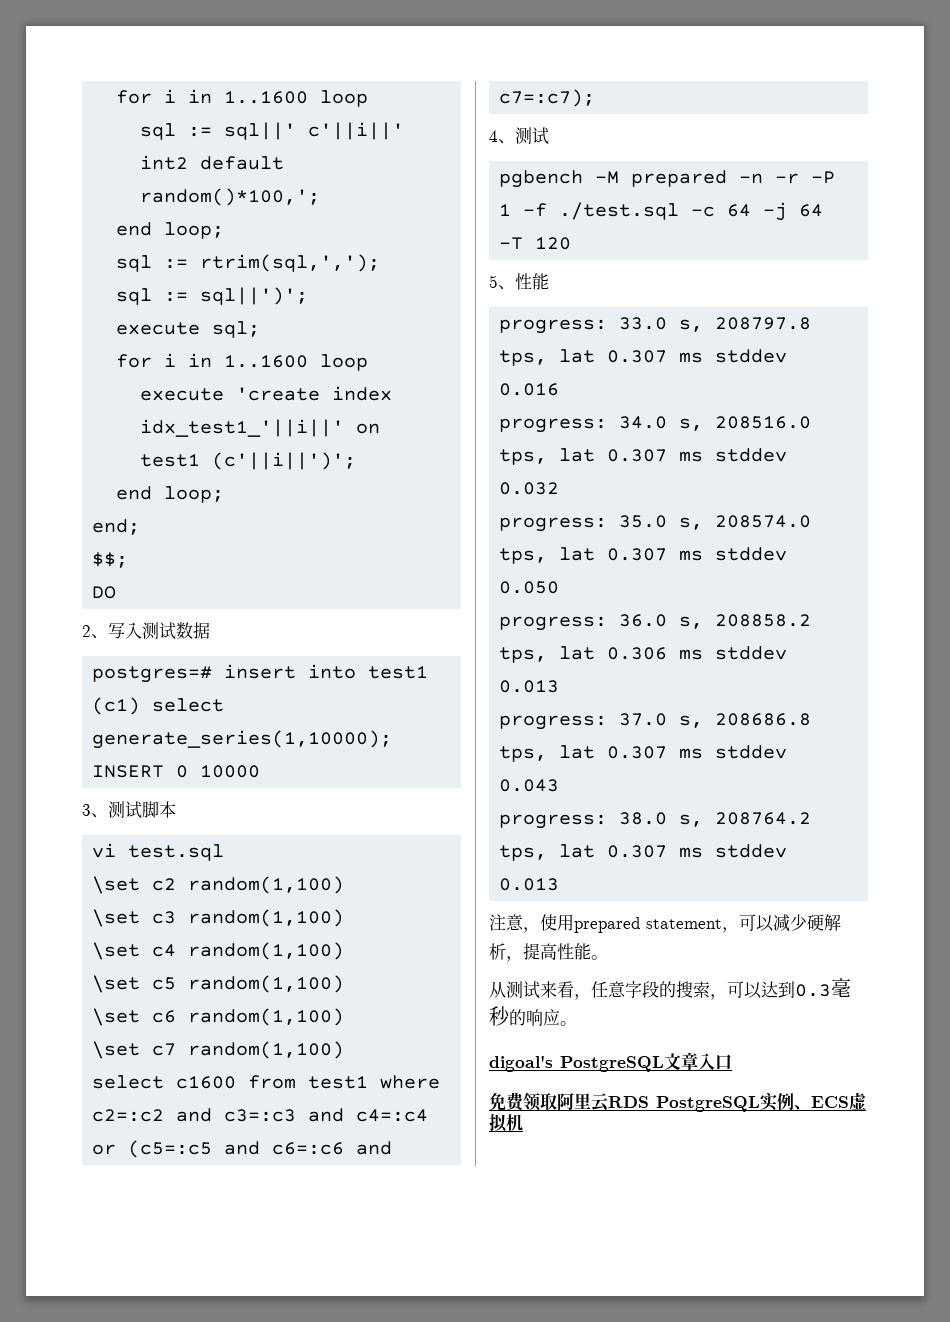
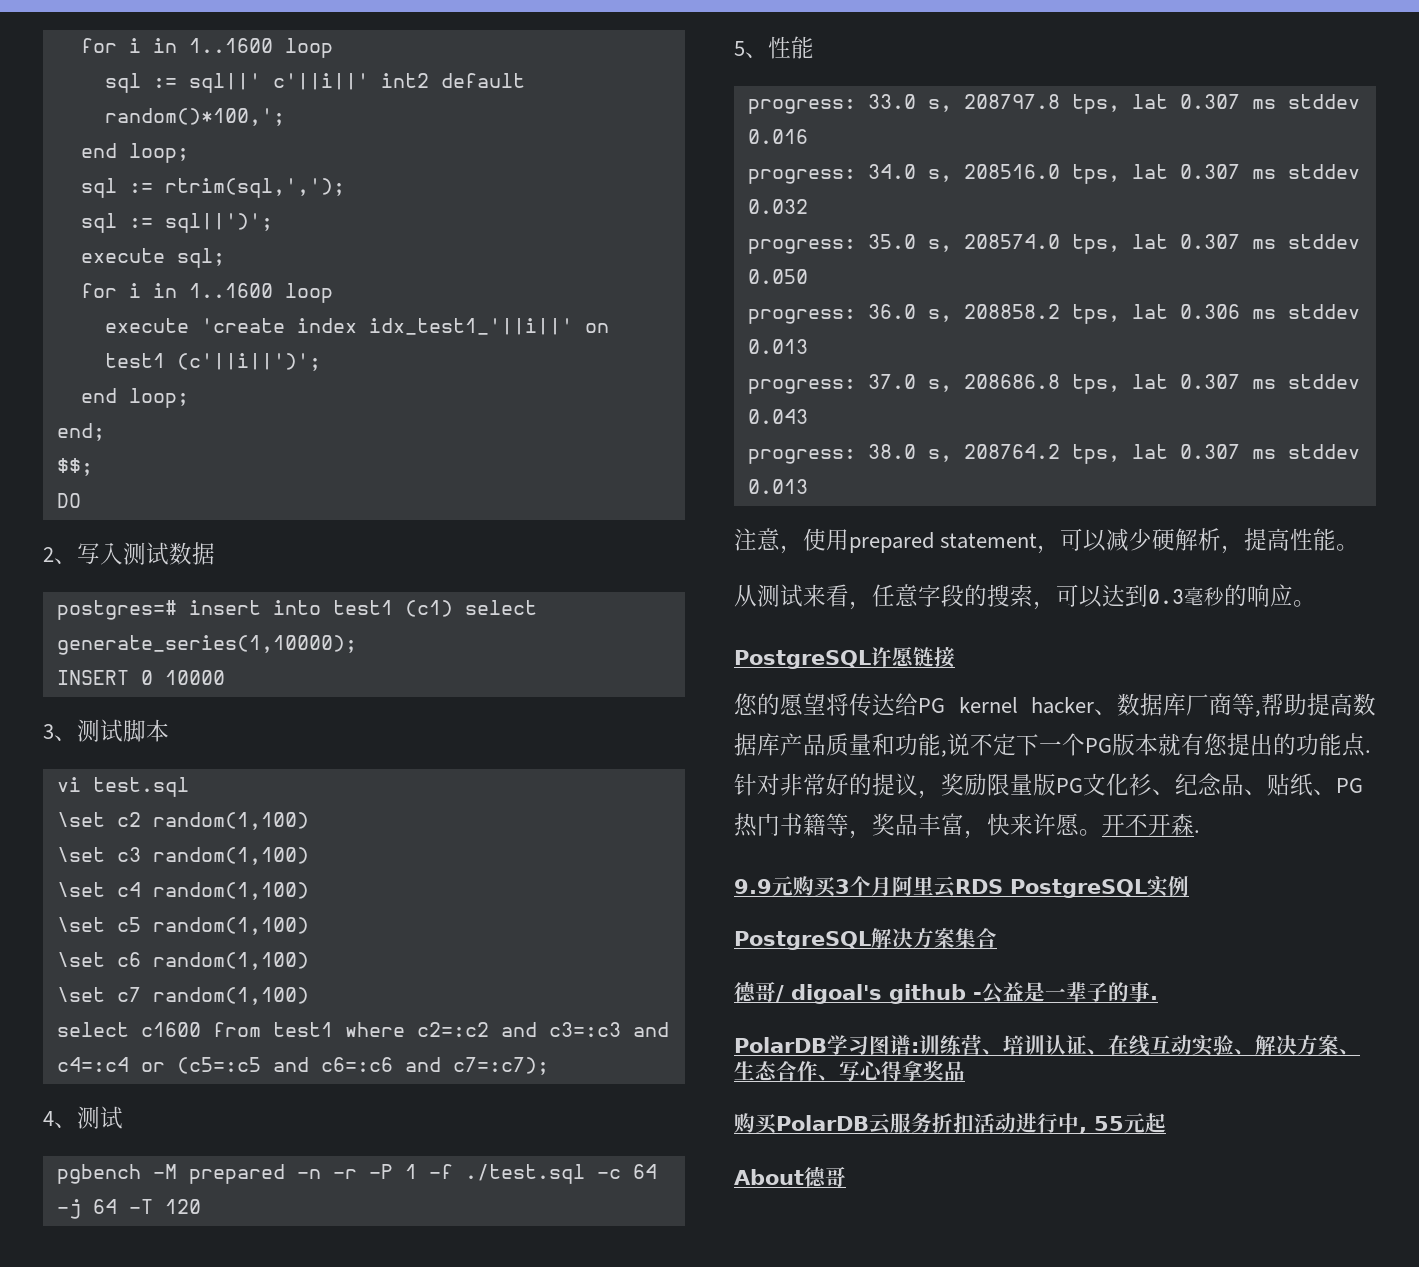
[489,1052,732,1072] [489,1092,557,1111] digoal's PostgreSQL文章入口 // 免费领取 -> [734,646,955,669] [734,693,1376,717] [734,733,1371,757] [734,773,1363,799] [734,813,1200,839] [734,876,892,897] PostgreSQL许愿链接 // 您的愿望将传达给PG kernel hacker、数据库厂商等,帮助提高数据库产品质量和功能,说不定下一个PG版本就有您提出的功能点.针对非常好的提议，奖励限量版PG文化衫、纪念品、贴纸、PG热门书籍等，奖品丰富，快来许愿。开不开森. // 9.9元购买3个月
[794,1092,866,1110] [489,1114,523,1132] 、ECS虚拟机 -> [734,928,997,950] [734,981,1158,1004] [734,1034,1360,1056] [734,1060,965,1081] [734,1113,1166,1135] [734,1166,846,1187] // PostgreSQL解决方案集合 // 德哥/ digoal's github -公益是一辈子的事. // PolarDB学习图谱:训练营、培训认证、在线互动实验、解决方案、生态合作、写心得拿奖品 // 购买PolarDB云服务折扣活动进行中, 55元起 // About德哥

